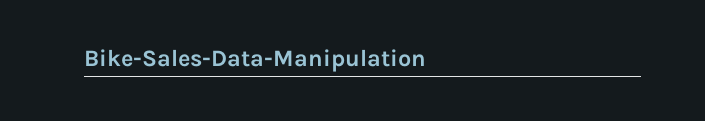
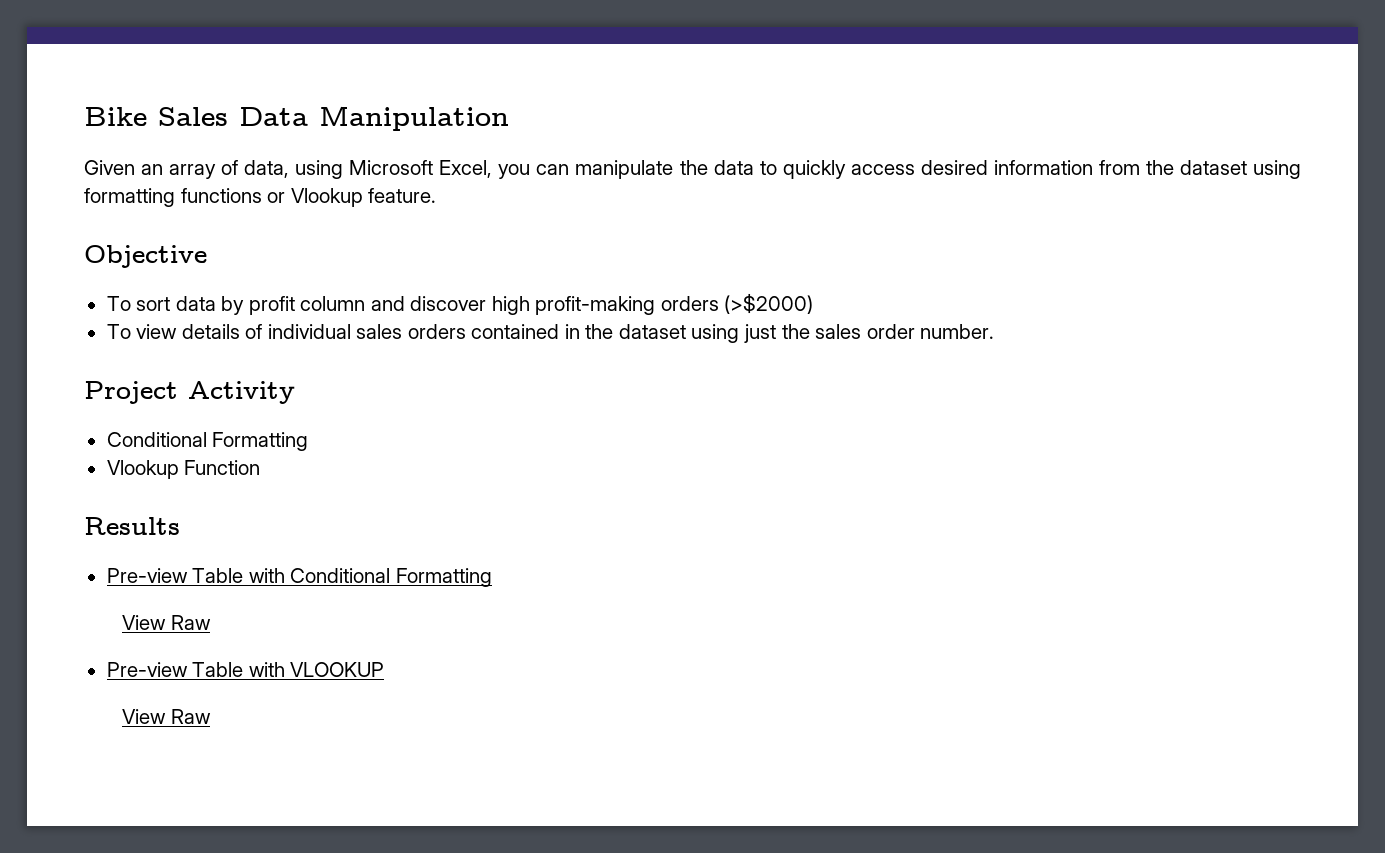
[84,49,426,72] Bike-Sales-Data-Manipulation -> [84,106,509,131] [84,160,1301,179] [84,188,437,207] [84,245,207,268] [106,293,814,315] [106,324,995,343] [84,381,295,404] [106,432,309,451] [106,460,261,479] [84,517,180,535] [106,568,492,587] [122,615,211,630] [106,662,385,677] [122,709,211,724] Bike Sales Data Manipulation // Given an array of data, using Microsoft Excel, you can manipulate the data to quickly access desired information from the dataset using formatting functions or Vlookup feature. // Objective // To sort data by profit column and discover high profit-making orders (>$2000) // To view details of individual sales orders contained in the dataset using just the sales order number. // Project Activity // Conditional Formatting // Vlookup Function // Results // Pre-view Table with Conditional Formatting // View Raw // Pre-view Table with VLOOKUP // View Raw

